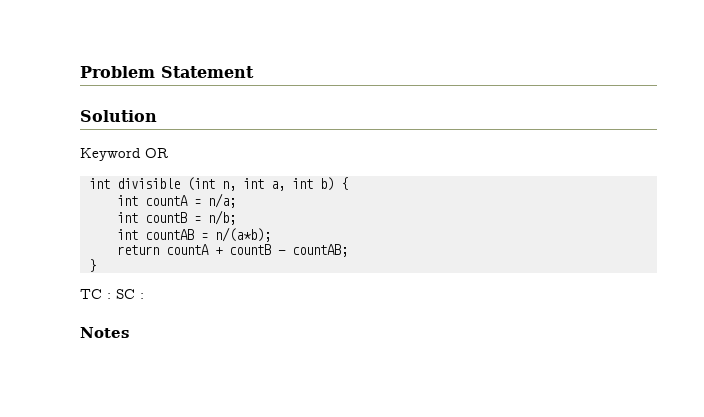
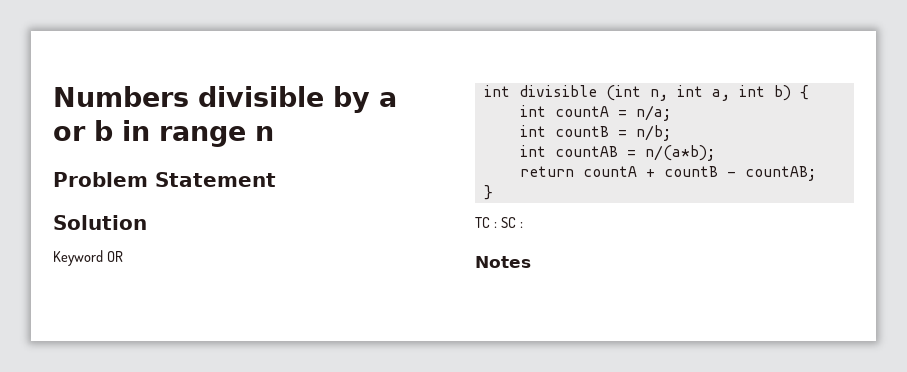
(80, 72) none -> [53,86,397,113] [53,120,274,147] Numbers divisible by a or b in range n //

